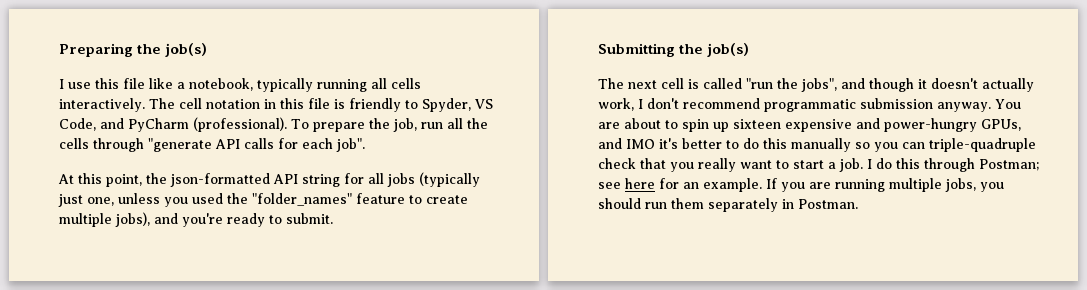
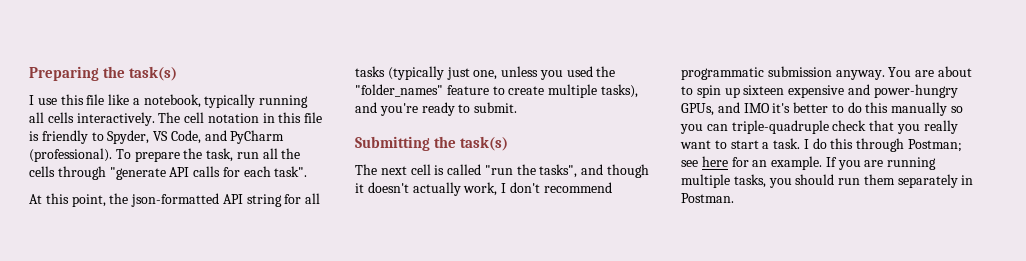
[165,43,208,57] job(s) -> [129,66,178,81] task(s)
[392,118,417,132] job, -> [206,148,234,162] task,
[336,138,365,152] job". -> [274,166,308,177] task".
[387,173,415,187] jobs -> [355,66,385,77] tasks
[115,212,150,227] jobs), -> [600,84,638,98] tasks),
[707,43,750,57] job(s) -> [460,136,509,151] task(s)
[801,78,837,92] jobs", -> [539,164,578,178] tasks",
[839,158,863,172] job. -> [773,138,801,149] task.
[945,178,976,192] jobs, -> [733,174,766,188] tasks,

